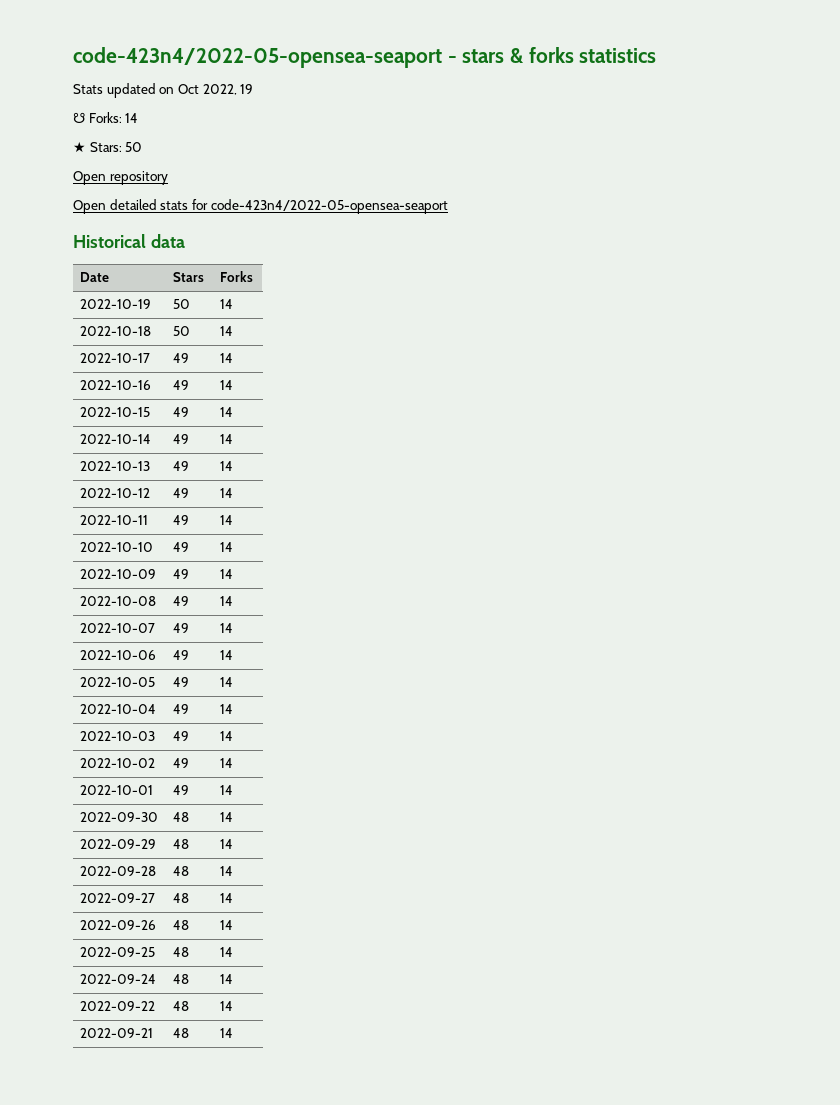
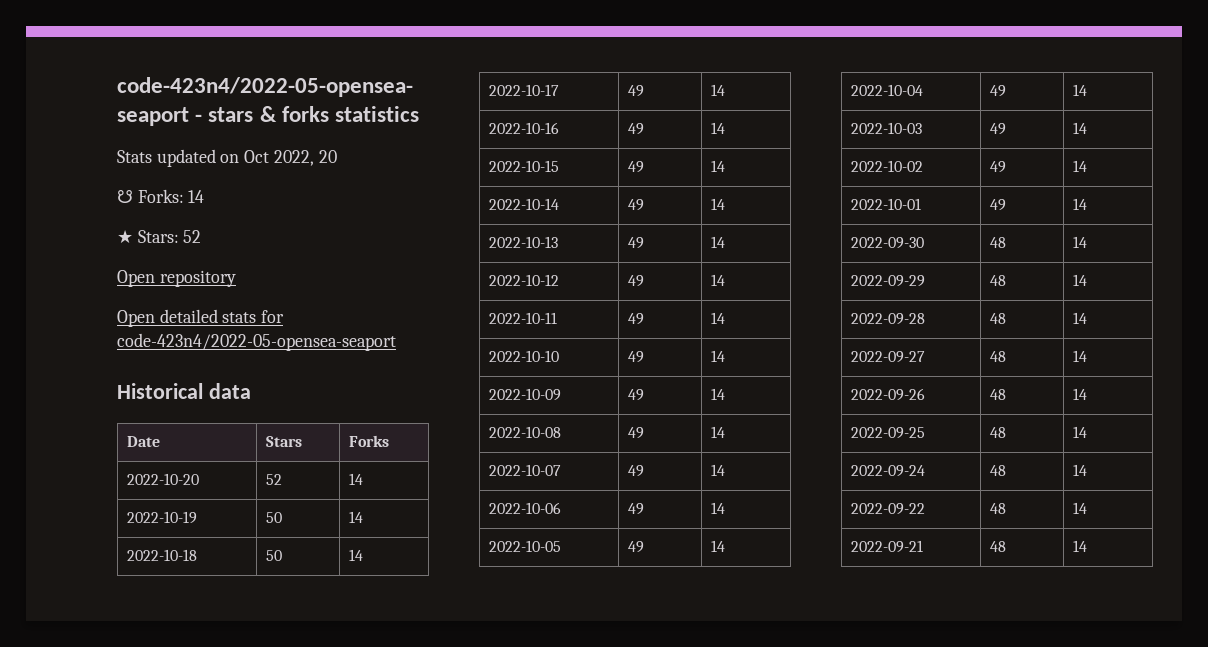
[240,84,254,94] 19 -> [318,150,337,163] 20
[125,142,143,152] 50 -> [183,230,202,243] 52
(254, 276) none -> [126,473,199,485] [265,474,282,485] [348,473,363,485] // 2022-10-20 | 52 | 14

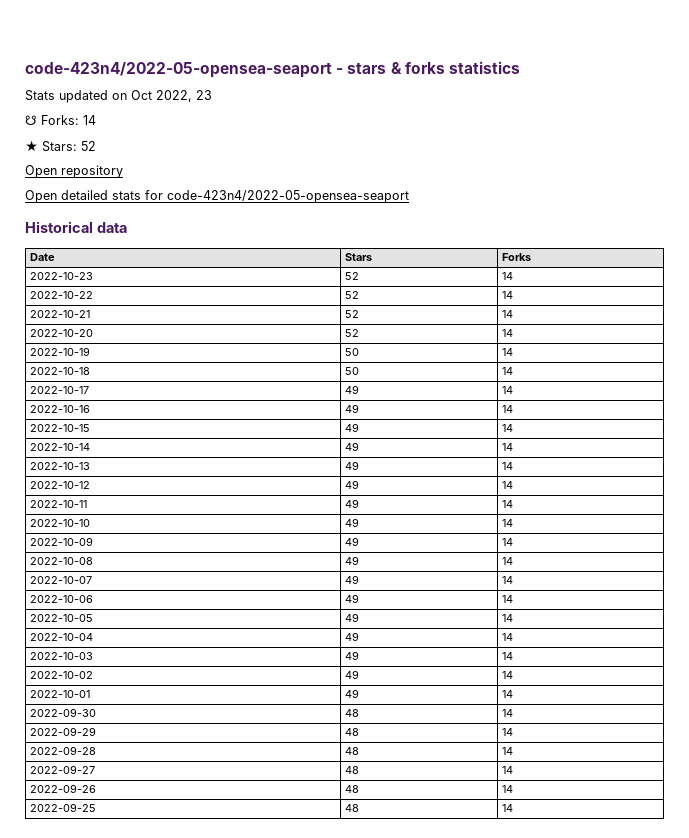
[318,150,337,163] 20 -> [196,90,212,100] 23
(389, 441) none -> [30,272,94,280] [345,272,360,280] [502,272,514,280] [30,291,94,299] [345,291,360,299] [502,291,514,299] [30,310,91,318] [345,310,360,318] [502,310,514,318] // 2022-10-23 | 52 | 14 // 2022-10-22 | 52 | 14 // 2022-10-21 | 52 | 14
[850,465,925,477] [989,465,1006,476] [1072,464,1087,476] [850,503,925,515] [989,503,1006,514] [1072,502,1087,514] [850,540,923,553] [989,541,1006,552] [1072,540,1087,552] // 2022-09-24 | 48 | 14 // 2022-09-22 | 48 | 14 // 2022-09-21 | 48 | 14 -> (514, 808) none

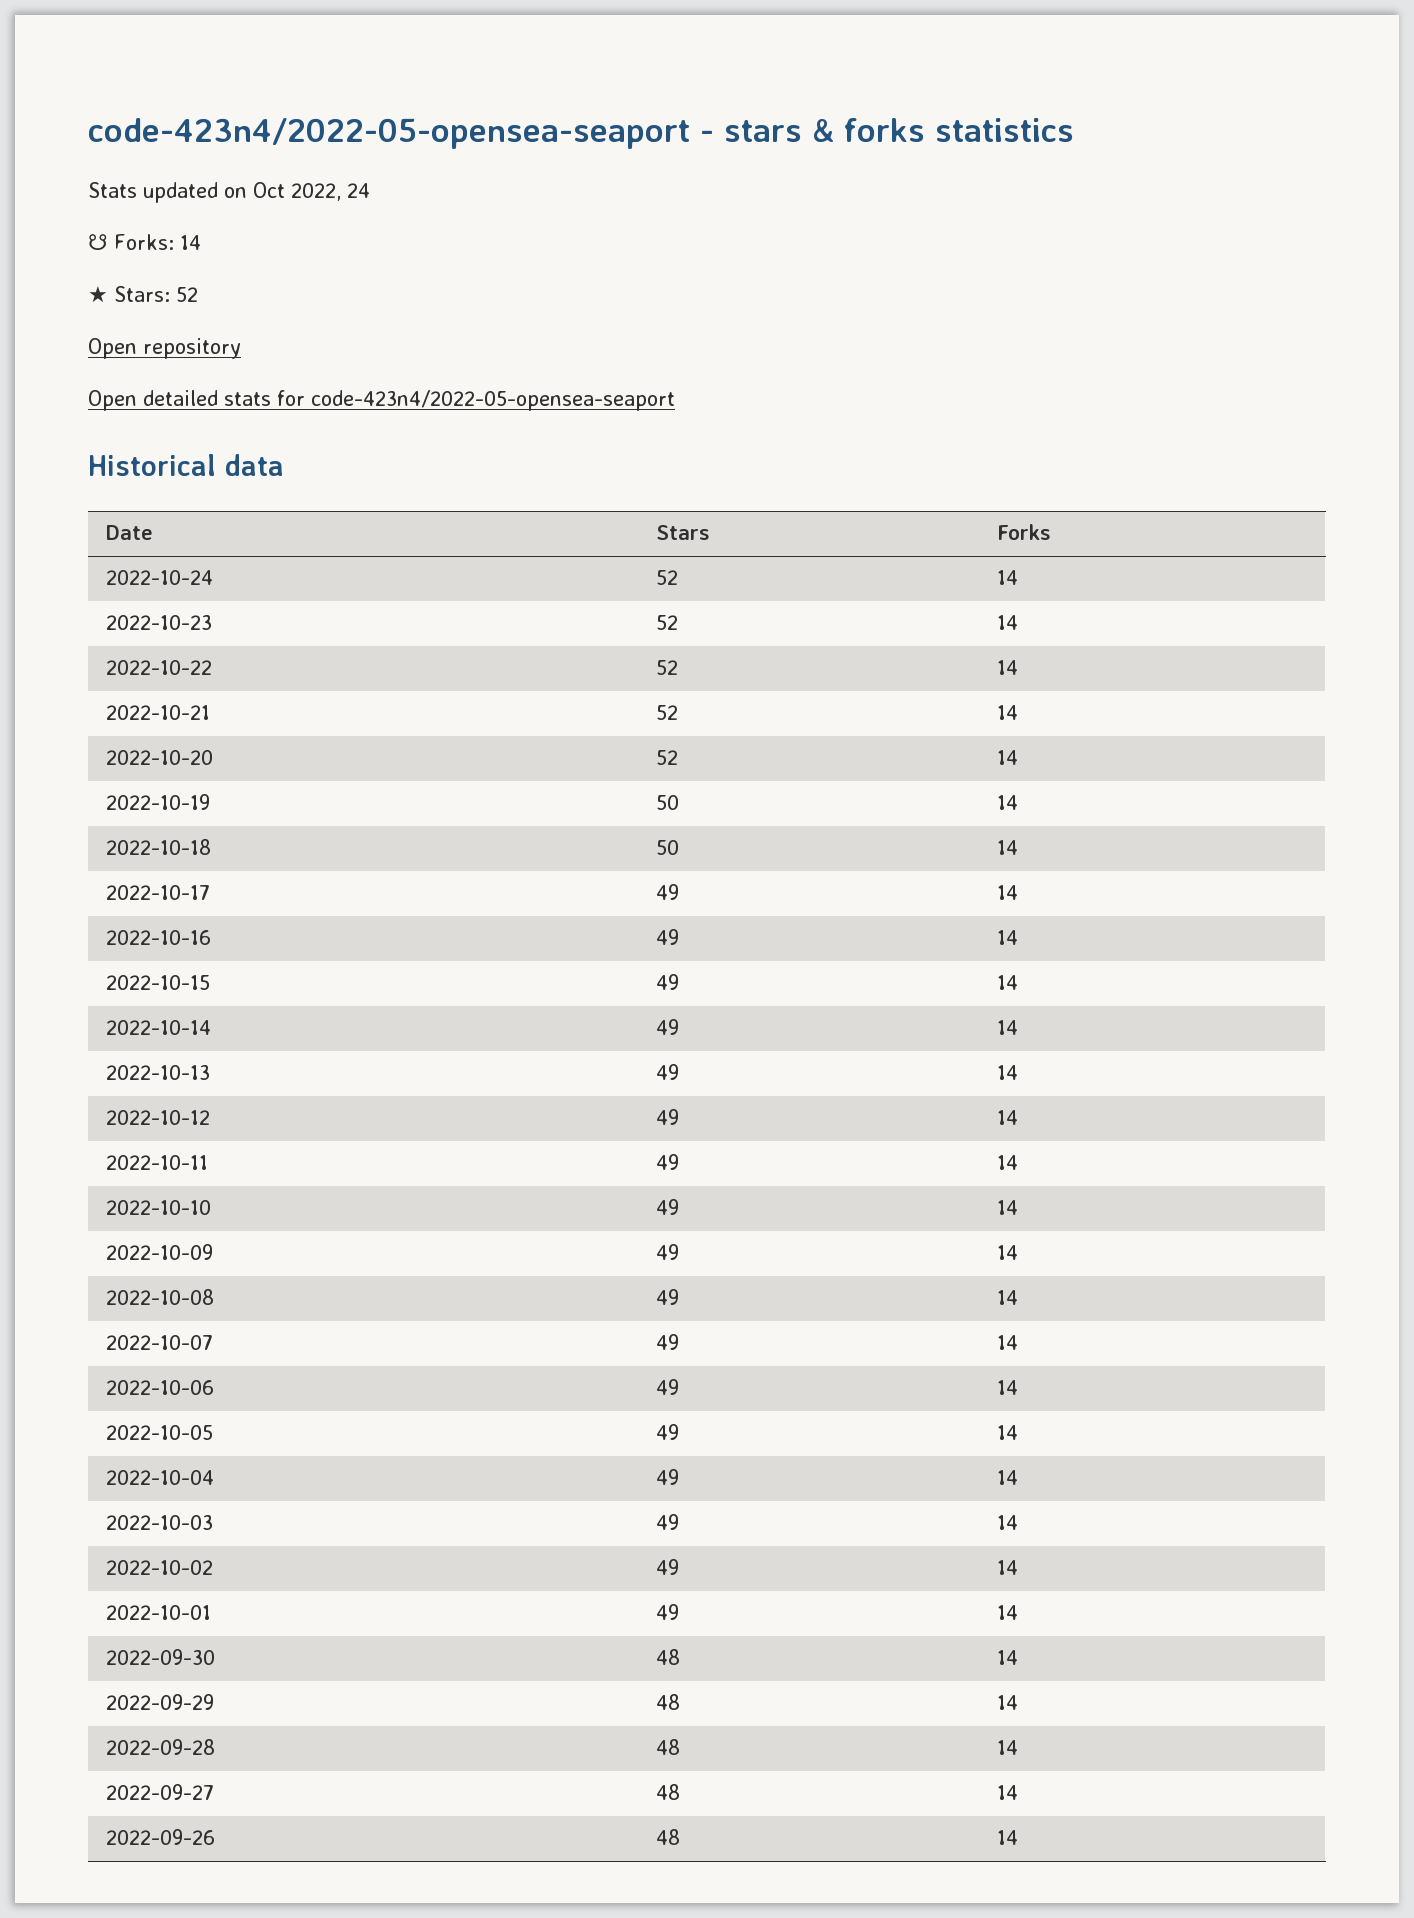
[196,90,212,100] 23 -> [347,183,370,198] 24
(532, 257) none -> [105,570,213,585] [655,570,678,585] [996,570,1018,585] // 2022-10-24 | 52 | 14
[30,803,97,812] [345,804,360,812] [502,804,514,812] // 2022-09-25 | 48 | 14 -> (1018, 1837) none

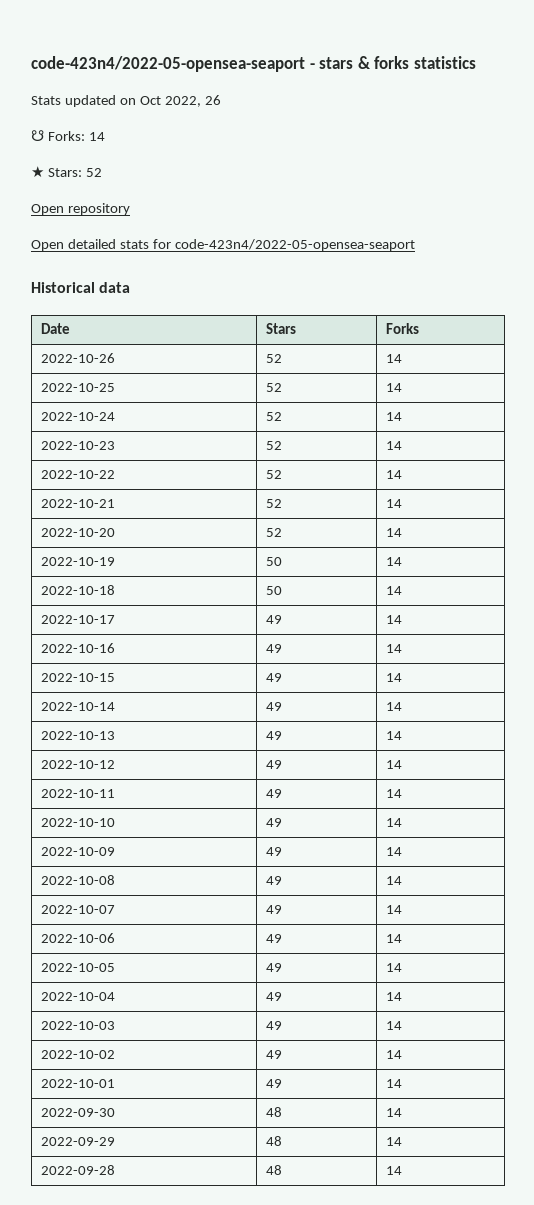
[347,183,370,198] 24 -> [204,95,221,105] 26
(1052, 532) none -> [40,353,115,363] [265,354,282,363] [385,354,402,363] [40,383,115,392] [265,383,282,392] [385,383,402,392] // 2022-10-26 | 52 | 14 // 2022-10-25 | 52 | 14
[105,1784,214,1800] [655,1784,680,1800] [996,1785,1018,1800] [105,1829,215,1845] [655,1829,680,1845] [996,1830,1018,1845] // 2022-09-27 | 48 | 14 // 2022-09-26 | 48 | 14 -> (402, 1170) none

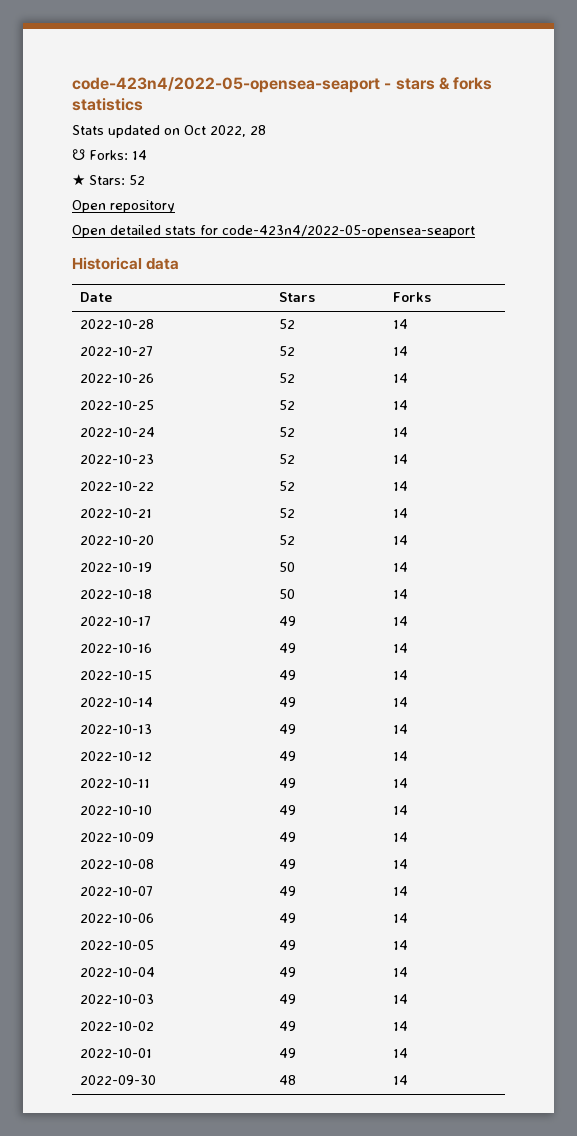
[204,95,221,105] 26 -> [250,125,266,135] 28
(419, 328) none -> [80,319,155,329] [279,319,296,329] [393,319,409,329] [80,346,154,356] [279,346,296,356] [393,346,409,356] // 2022-10-28 | 52 | 14 // 2022-10-27 | 52 | 14
[40,1137,115,1146] [265,1136,282,1146] [385,1137,402,1146] [40,1165,115,1175] [265,1165,282,1175] [385,1166,402,1175] // 2022-09-29 | 48 | 14 // 2022-09-28 | 48 | 14 -> (409, 1080) none

